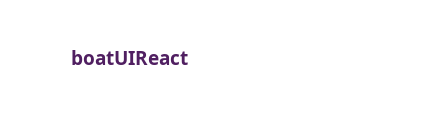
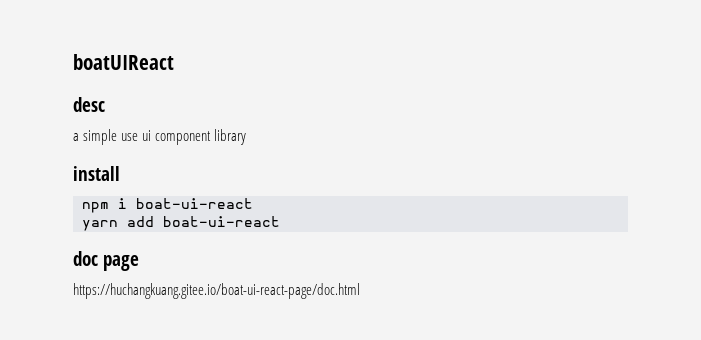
(188, 57) none -> [73,97,105,112] [73,129,247,145] [73,166,120,181] [82,198,253,213] [82,216,280,231] [73,251,140,271] [73,283,360,299] // desc // a simple use ui component library // install // npm i boat-ui-react // yarn add boat-ui-react // doc page // https://huchangkuang.gitee.io/boat-ui-react-page/doc.html

